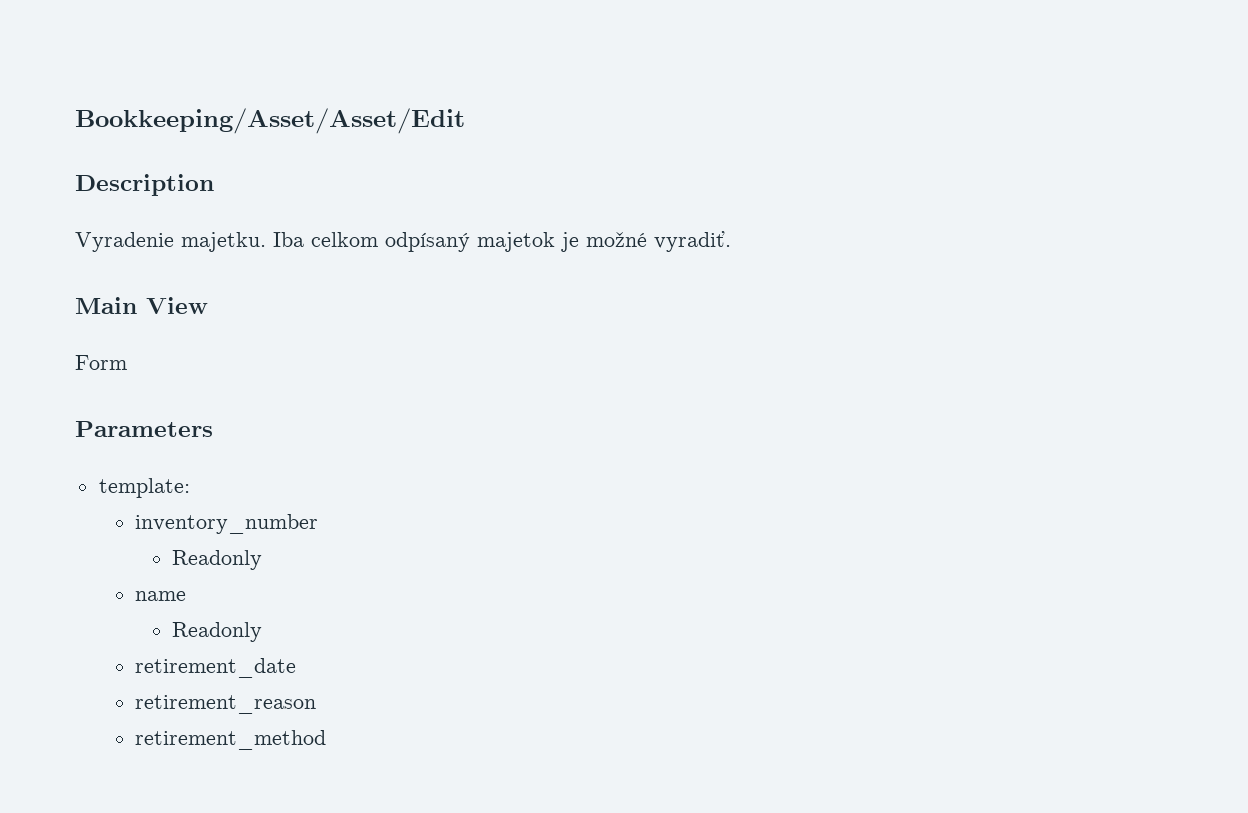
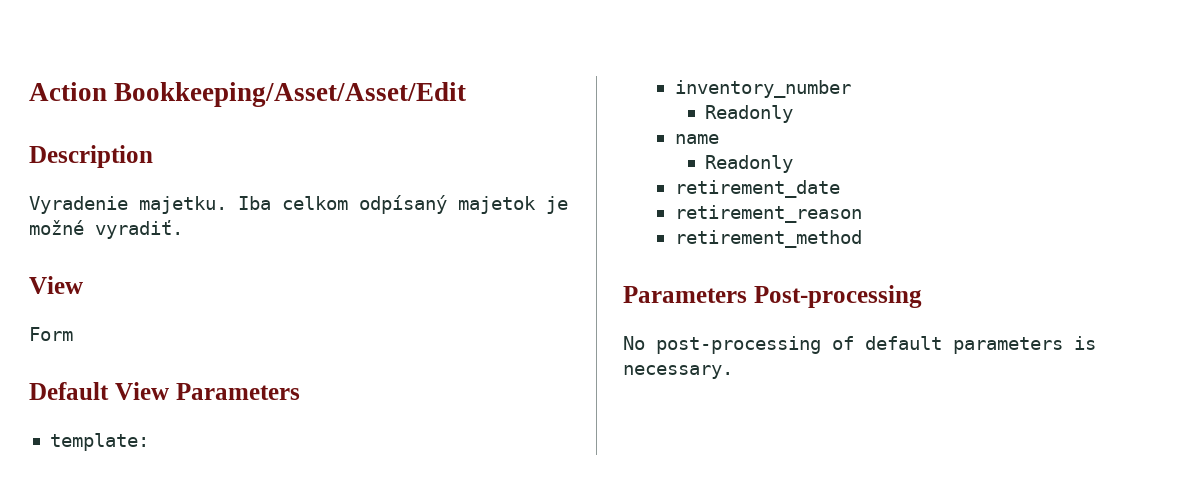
(75, 121) none -> [29,82,107,101] Action
[75,297,137,314] Main -> (183, 229) none
(127, 362) none -> [29,382,169,400] Default View
(327, 740) none -> [623,285,922,308] [623,336,1096,354] [623,365,733,379] // Parameters Post-processing // No post-processing of default parameters is necessary.

